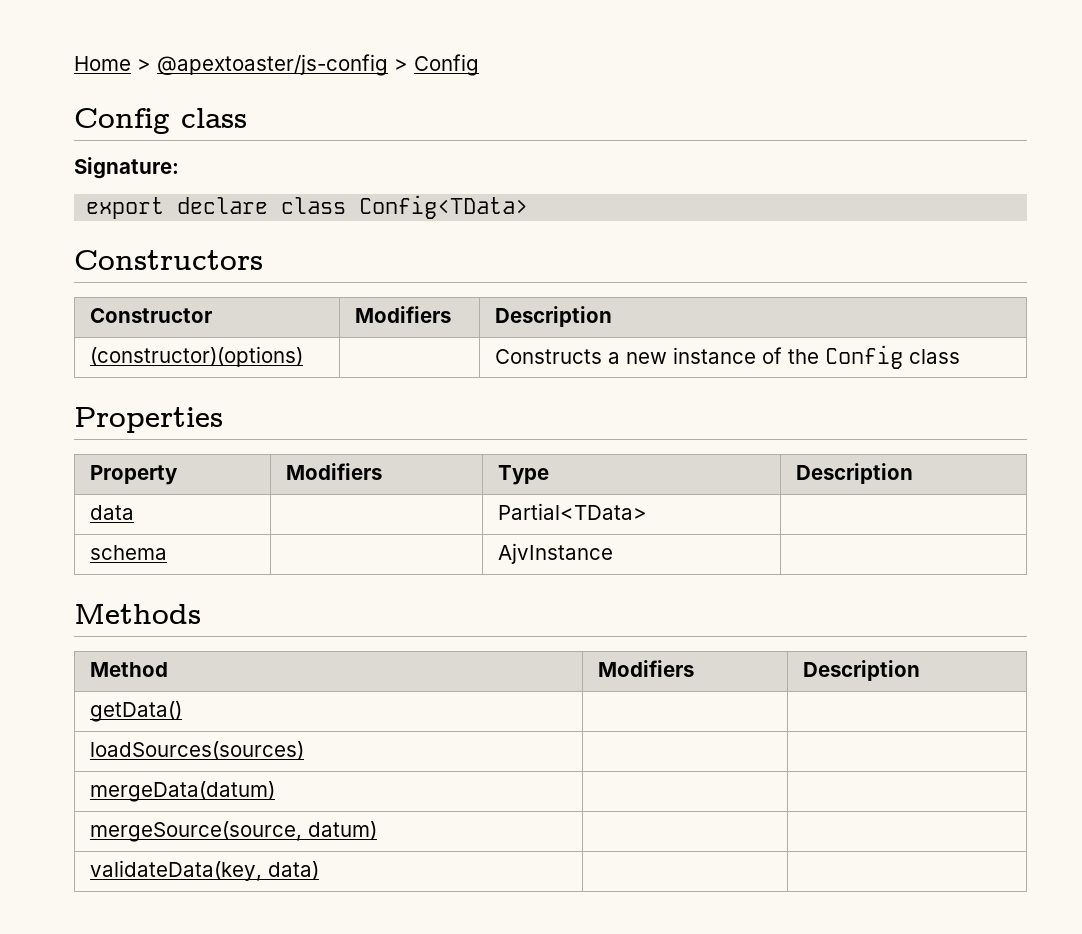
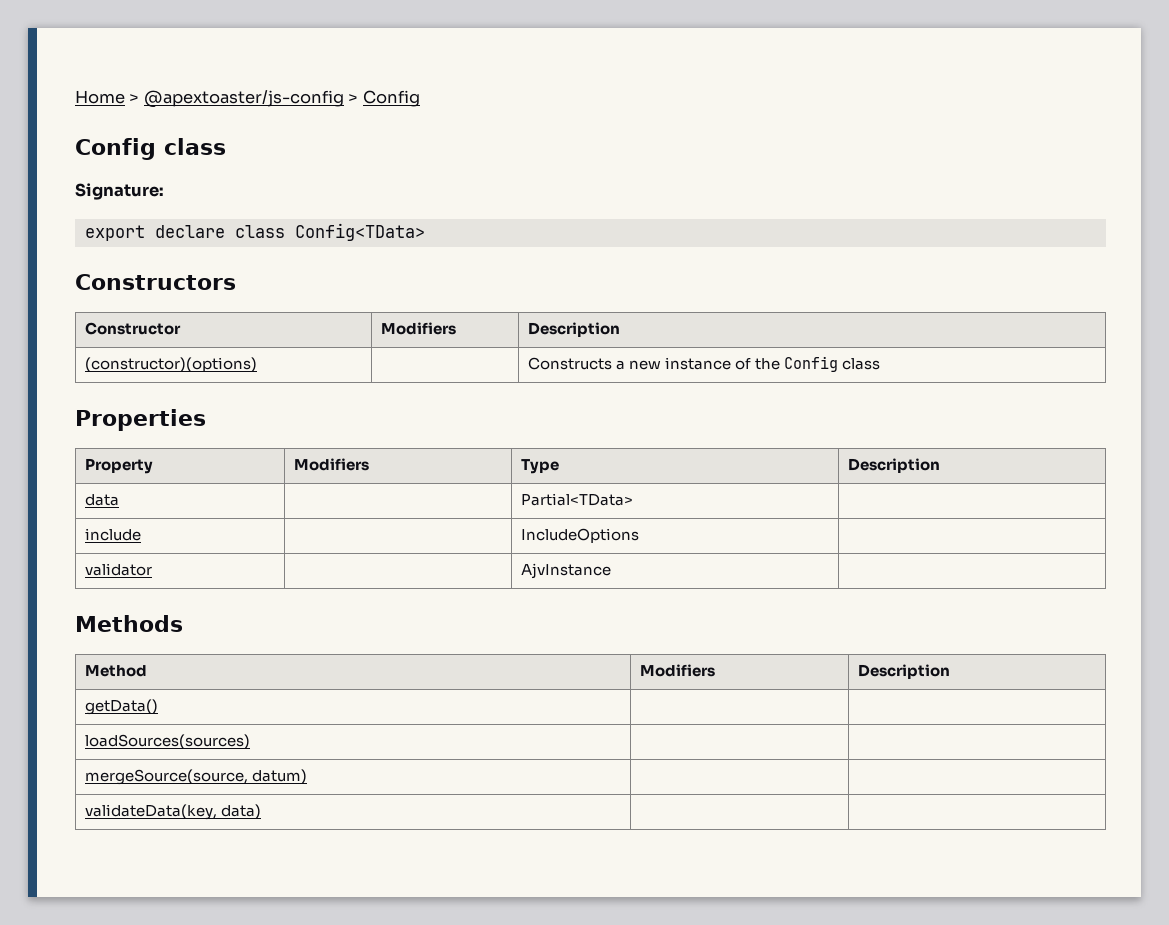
[90,545,168,560] schema -> [84,528,141,541] [520,528,639,543] [84,563,152,576] include | | IncludeOptions | // validator
[90,781,276,802] // mergeData(datum) | | -> (250, 741) none

